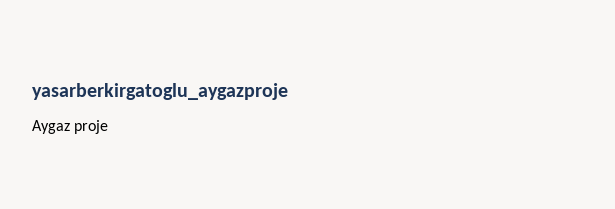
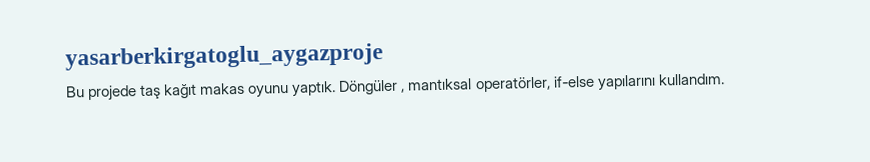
[32,120,109,134] Aygaz proje -> [66,73,725,102] Bu projede taş kağıt makas oyunu yaptık. Döngüler , mantıksal operatörler, if-else yapılarını kullandım.

